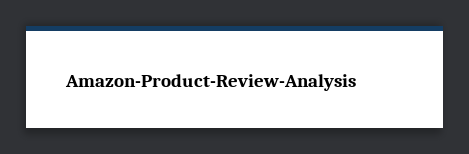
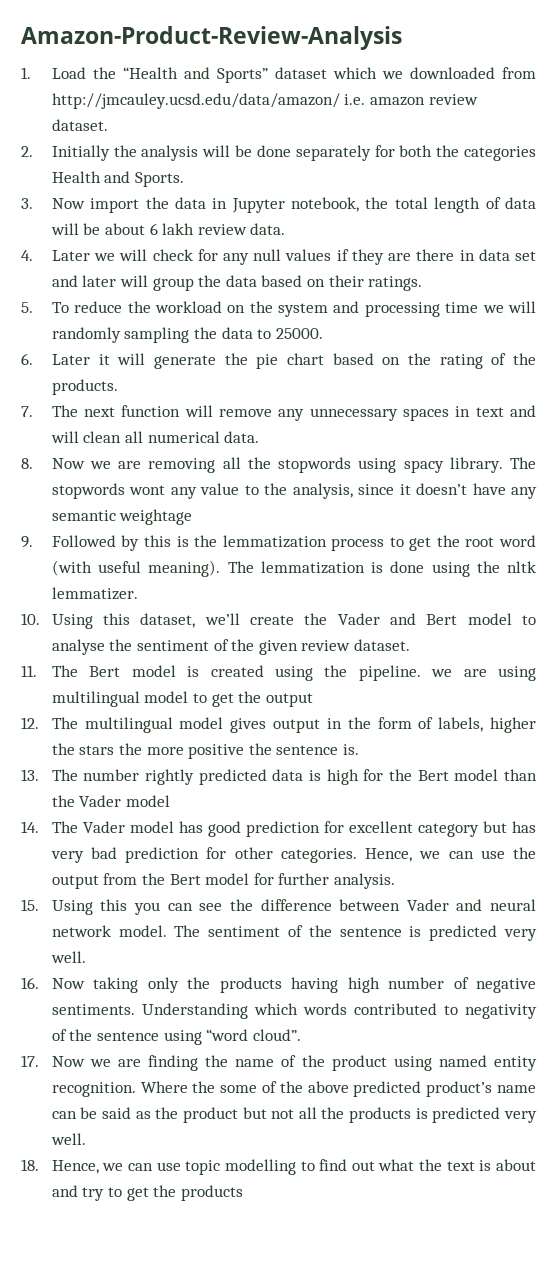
(356, 82) none -> [21,67,536,83] [51,93,478,109] [51,119,108,131] [21,145,536,161] [51,171,185,187] [21,197,536,213] [50,223,286,235] [21,249,536,265] [51,275,423,291] [21,301,536,317] [51,327,323,343] [21,353,536,369] [51,379,118,395] [21,405,536,421] [50,431,260,443] [21,457,536,473] [51,483,538,499] [51,509,193,525] [21,535,536,551] [51,560,536,577] [51,587,138,600] [21,613,536,629] [51,639,410,655] [21,665,536,681] [51,691,313,707] [21,717,536,733] [51,743,359,759] [21,769,537,785] [51,795,171,807] [21,821,536,837] [50,847,536,863] [51,873,395,889] [21,899,536,915] [51,925,537,941] [50,951,86,963] [21,977,537,993] [51,1003,537,1019] [51,1029,301,1045] [21,1055,537,1071] [51,1081,536,1097] [51,1107,537,1123] [50,1133,86,1145] [21,1159,536,1175] [51,1185,243,1201] // 1. Load the “Health and Sports” dataset which we downloaded from http://jmcauley.ucsd.edu/data/amazon/ i.e. amazon review dataset. // 2. Initially the analysis will be done separately for both the categories Health and Sports. // 3. Now import the data in Jupyter notebook, the total length of data will be about 6 lakh review data. // 4. Later we will check for any null values if they are there in data set and later will group the data based on their ratings. // 5. To reduce the workload on the system and processing time we will randomly sampling the data to 25000. // 6. Later it will generate the pie chart based on the rating of the products. // 7. The next function will remove any unnecessary spaces in text and will clean all numerical data. // 8. Now we are removing all the stopwords using spacy library. The stopwords wont any value to the analysis, since it doesn’t have any semantic weightage // 9. Followed by this is the lemmatization process to get the root word (with useful meaning). The lemmatization is done using the nltk lemmatizer. // 10. Using this dataset, we’ll create the Vader and Bert model to analyse the sentiment of the given review dataset. // 11. The Bert model is created using the pipeline. we are using multilingual model to get the output // 12. The multilingual model gives output in the form of labels, higher the stars the more positive the sentence is. // 13. The number rightly predicted data is high for the Bert model than the Vader model // 14. The Vader model has good prediction for excellent category but has very bad prediction for other categories. Hence, we can use the output from the Bert model for further analysis. // 15. Using this you can see the difference between Vader and neural network model. The sentiment of the sentence is predicted very well. // 16. Now taking only the products having high number of negative sentiments. Understanding which words contributed to negativity of the sentence using “word cloud”. // 17. Now we are finding the name of the product using named entity recognition. Where the some of the above predicted product’s name can be said as the product but not all the products is predicted very well. // 18. Hence, we can use topic modelling to find out what the text is about and try to get the products

